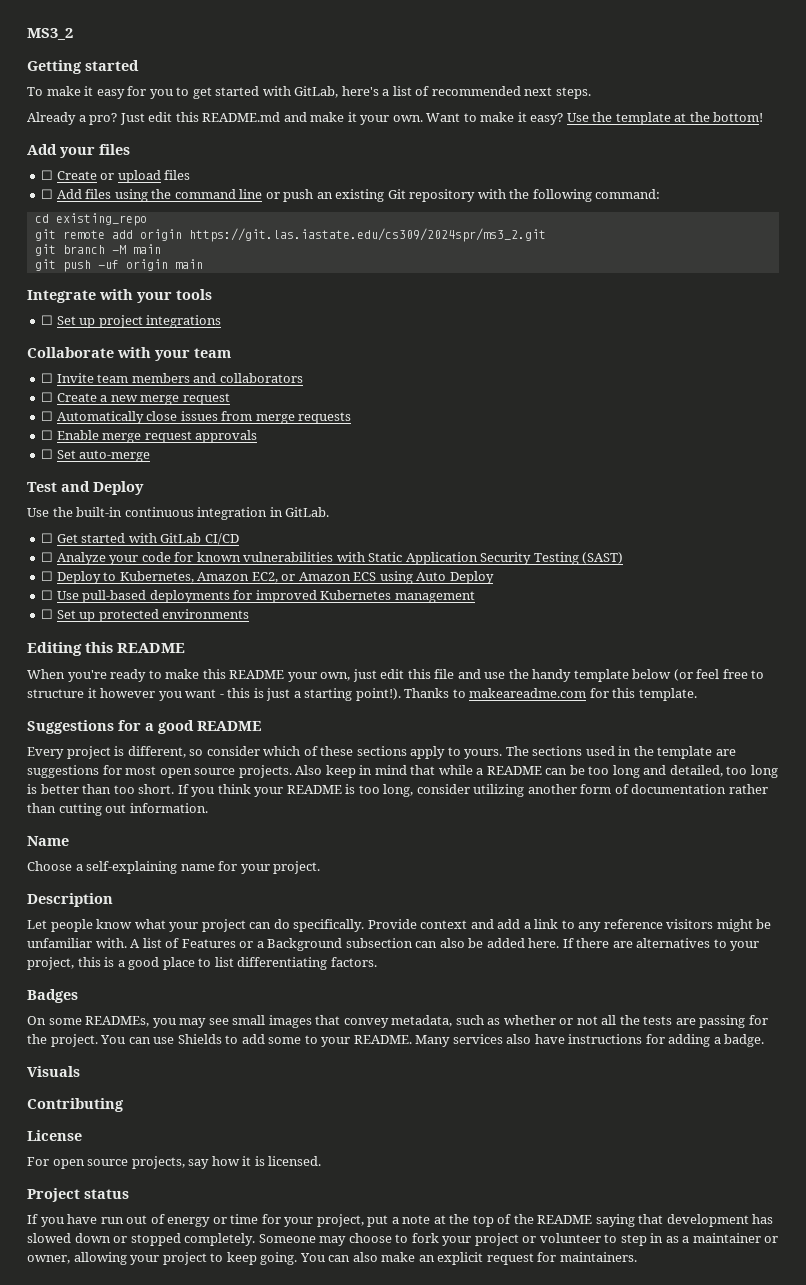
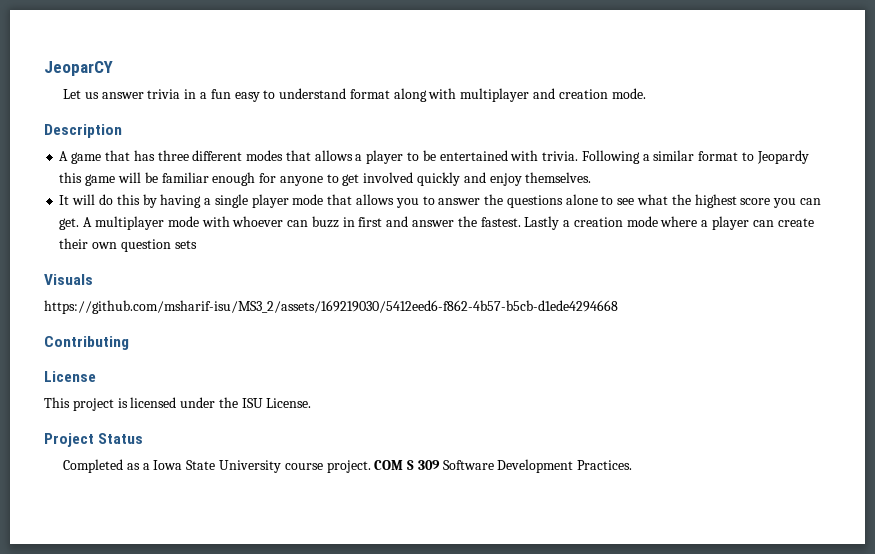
[27,28,73,40] [27,60,139,74] [27,86,591,99] [27,112,764,125] [27,144,130,158] [41,170,191,183] [41,189,661,202] [34,213,147,226] [34,228,546,242] [34,244,161,256] [34,259,203,272] [27,289,212,303] [41,315,222,328] [27,347,231,361] [41,373,303,383] [41,392,230,405] [41,411,352,424] [41,430,258,443] [41,449,151,462] [27,481,144,495] [27,507,330,520] [41,533,239,545] [41,552,624,565] [41,571,494,584] [41,590,475,603] [41,609,250,622] [27,642,186,656] [27,669,765,682] [27,688,697,701] [27,720,261,734] [27,746,736,759] [27,765,778,778] [27,784,768,797] [27,803,208,816] [27,836,69,846] [27,861,321,874] [27,893,113,907] [27,919,772,932] [27,938,760,951] [27,957,377,970] [27,989,78,1003] [27,1015,768,1028] [27,1034,765,1047] MS3_2 // Getting started // To make it easy for you to get started with GitLab, here's a list of recommended next steps. // Already a pro? Just edit this README.md and make it your own. Want to make it easy? Use the template at the bottom! // Add your files // ☐ Create or upload files // ☐ Add files using the command line or push an existing Git repository with the following command: // cd existing_repo // git remote add origin https://git.las.iastate.edu/cs309/2024spr/ms3_2.git // git branch -M main // git push -uf origin main // Integrate with your tools // ☐ Set up project integrations // Collaborate with your team // ☐ Invite team members and collaborators // ☐ Create a new merge request // ☐ Automatically close issues from merge requests // ☐ Enable merge request approvals // ☐ Set auto-merge // Test and Deploy // Use the built-in continuous integration in GitLab. // ☐ Get started with GitLab CI/CD // ☐ Analyze your code for known vulnerabilities with Static Application Security Testing (SAST) // ☐ Deploy to Kubernetes, Amazon EC2, or Amazon ECS using Auto Deploy // ☐ Use pull-based deployments for improved Kubernetes management // ☐ Set up protected environments // Editing this README // When you're ready to make this README your own, just edit this file and use the handy template below (or feel free to structure it however you want - this is just a starting point!). Thanks to makeareadme.com for this template. // Suggestions for a good README // Every project is different, so consider which of these sections apply to yours. The sections used in the template are suggestions for most open source projects. Also keep in mind that while a README can be too long and detailed, too long is better than too short. If you think your README is too long, consider utilizing another form of documentation rather than cutting out information. // Name // Choose a self-explaining name for your project. // Description // Let people know what your project can do specifically. Provide context and add a link to any reference visitors might be unfamiliar with. A list of Features or a Background subsection can also be added here. If there are alternatives to your project, this is a good place to list differentiating factors. // Badges // On some READMEs, you may see small images that convey metadata, such as whether or not all the tests are passing for the project. You can use Shields to add some to your README. Many services also have instructions for adding a badge. -> [44,61,113,76] [63,88,646,102] [44,124,122,138] [59,150,809,164] [59,172,592,186] [59,194,821,208] [59,216,814,230] [59,238,197,252] JeoparCY // Let us answer trivia in a fun easy to understand format along with multiplayer and creation mode. // Description // A game that has three different modes that allows a player to be entertained with trivia. Following a similar format to Jeopardy this game will be familiar enough for anyone to get involved quickly and enjoy themselves. // It will do this by having a single player mode that allows you to answer the questions alone to see what the highest score you can get. A multiplayer mode with whoever can buzz in first and answer the fastest. Lastly a creation mode where a player can create their own question sets
(80, 1071) none -> [44,300,618,314] // https://github.com/msharif-isu/MS3_2/assets/169219030/5412eed6-f862-4b57-b5cb-d1ede4294668
[27,1156,322,1169] [27,1188,129,1202] [27,1214,774,1227] [27,1233,779,1246] [27,1252,637,1265] For open source projects, say how it is licensed. // Project status // If you have run out of energy or time for your project, put a note at the top of the README saying that development has slowed down or stopped completely. Someone may choose to fork your project or volunteer to step in as a maintainer or owner, allowing your project to keep going. You can also make an explicit request for maintainers. -> [44,397,312,411] [44,433,144,447] [63,459,633,473] This project is licensed under the ISU License. // Project Status // Completed as a Iowa State University course project. COM S 309 Software Development Practices.

